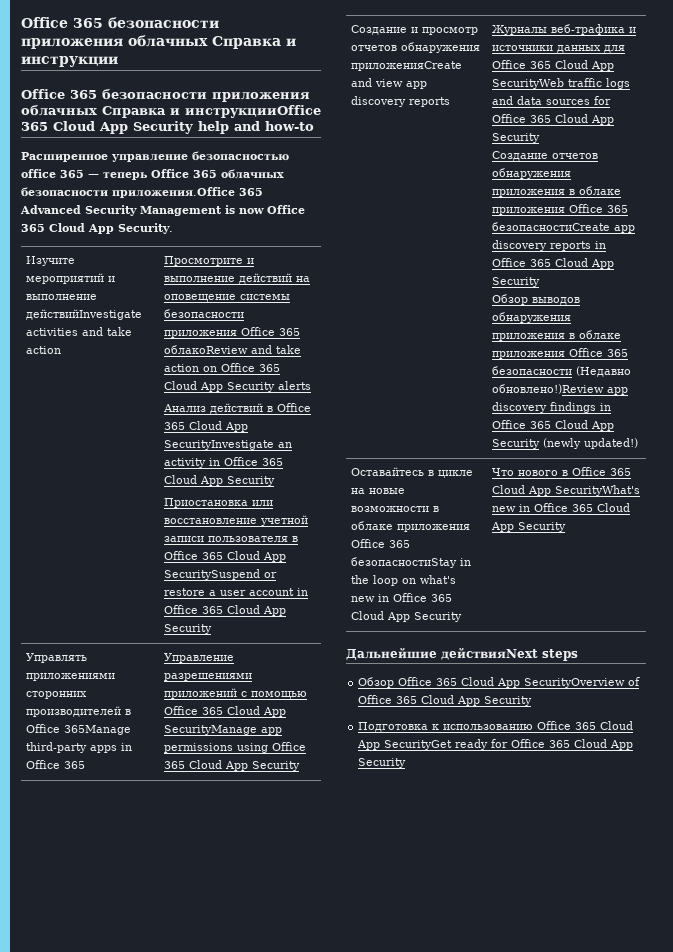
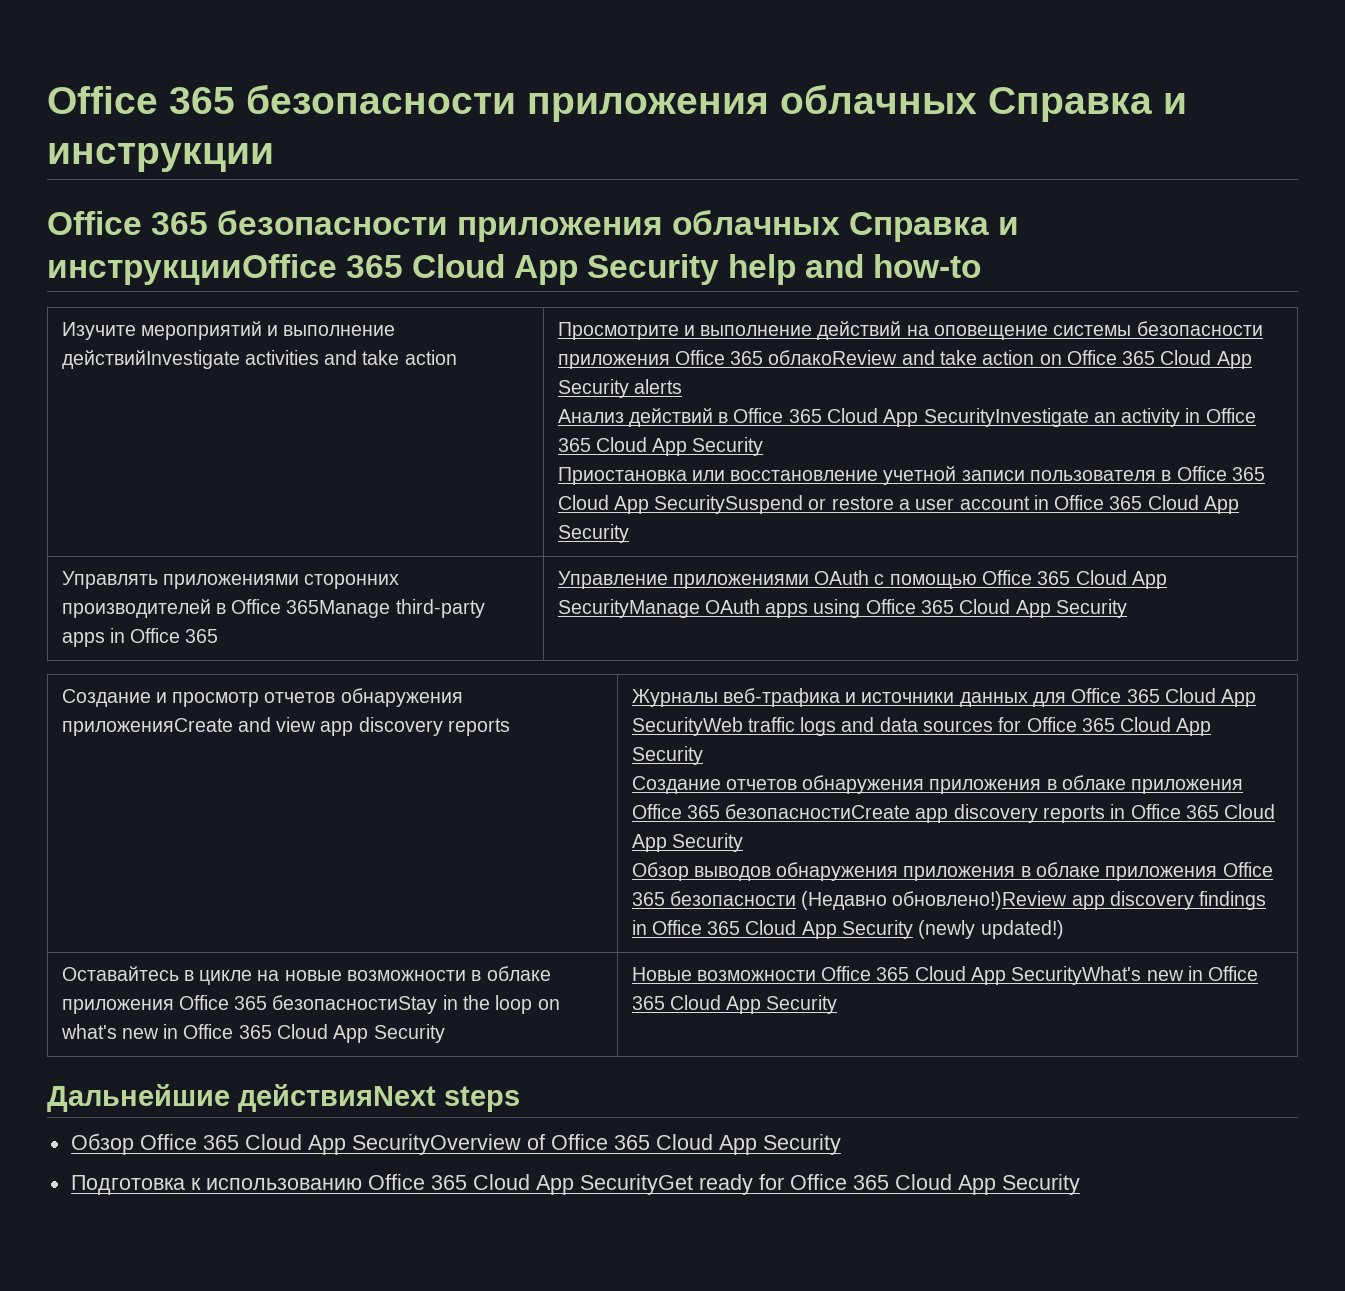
[21,151,289,162] [21,169,284,180] [21,187,263,198] [20,205,305,216] [21,223,173,234] // Расширенное управление безопасностью office 365 — теперь Office 365 облачных безопасности приложения.Office 365 Advanced Security Management is now Office 365 Cloud App Security. -> (982, 266) none
[164,673,253,681] [164,688,238,699] разрешениями приложений -> [672,570,870,589] приложениями OAuth
[261,727,283,735] [164,743,234,753] app permissions -> [704,599,809,618] OAuth apps
[492,468,569,476] Что нового в -> [631,967,816,981] Новые возможности

